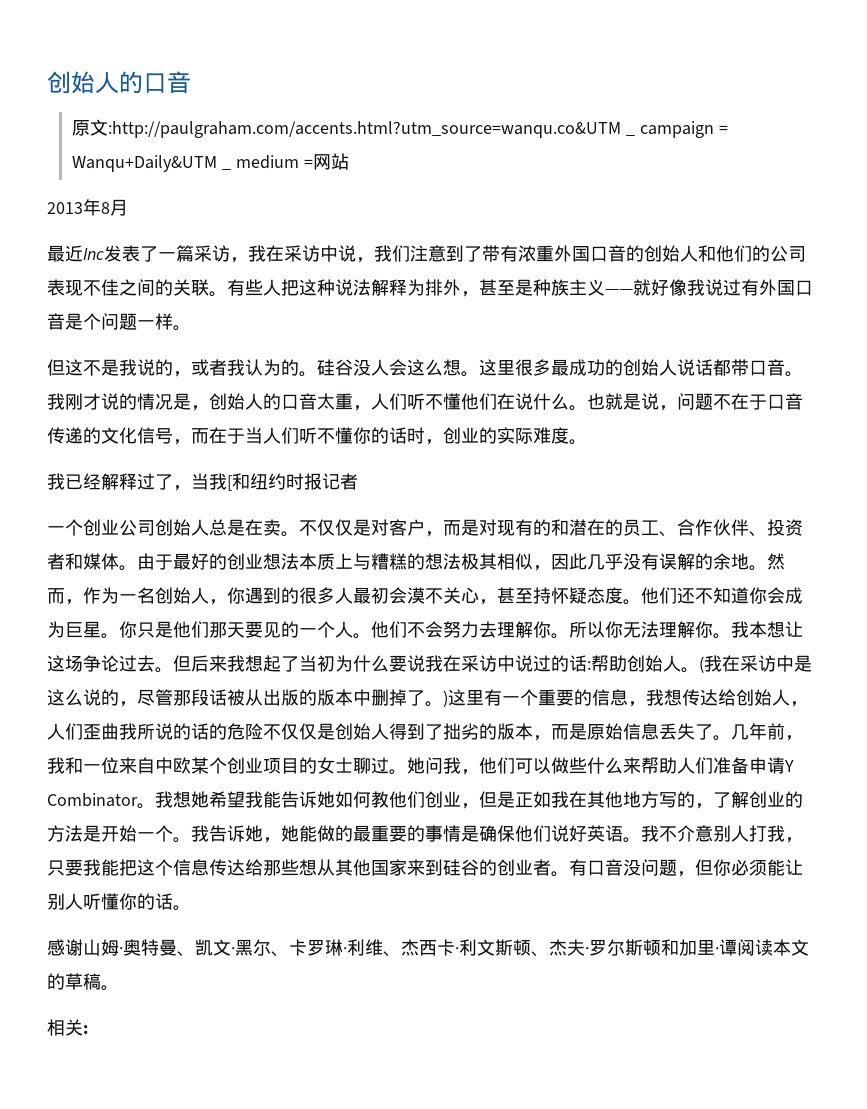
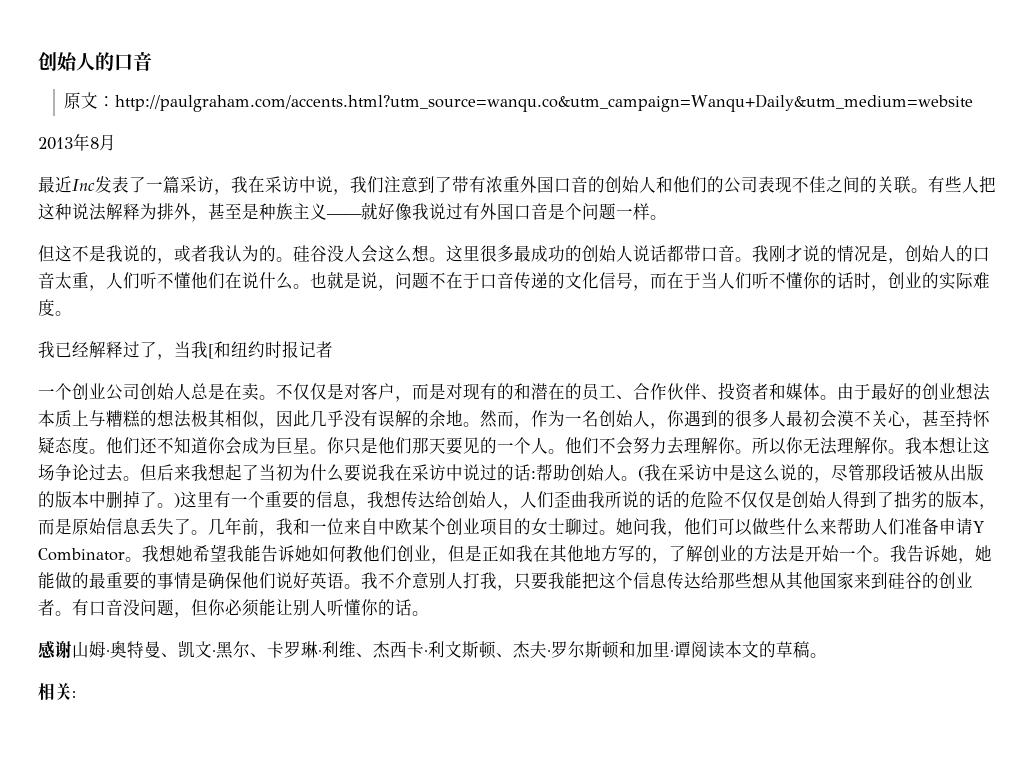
[108,121,728,138] [72,153,349,172] :http://paulgraham.com/accents.html?utm_source=wanqu.co&UTM _ campaign = Wanqu+Daily&UTM _ medium =网站 -> [98,94,974,112] ：http://paulgraham.com/accents.html?utm_source=wanqu.co&utm_campaign=Wanqu+Daily&utm_medium=website

